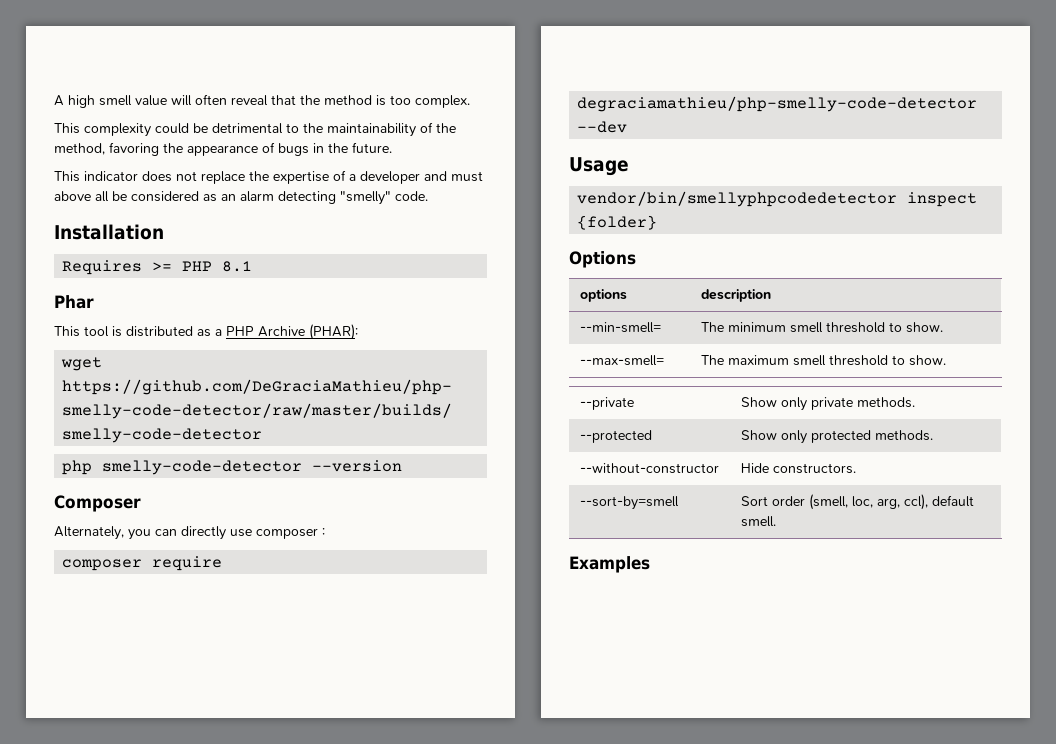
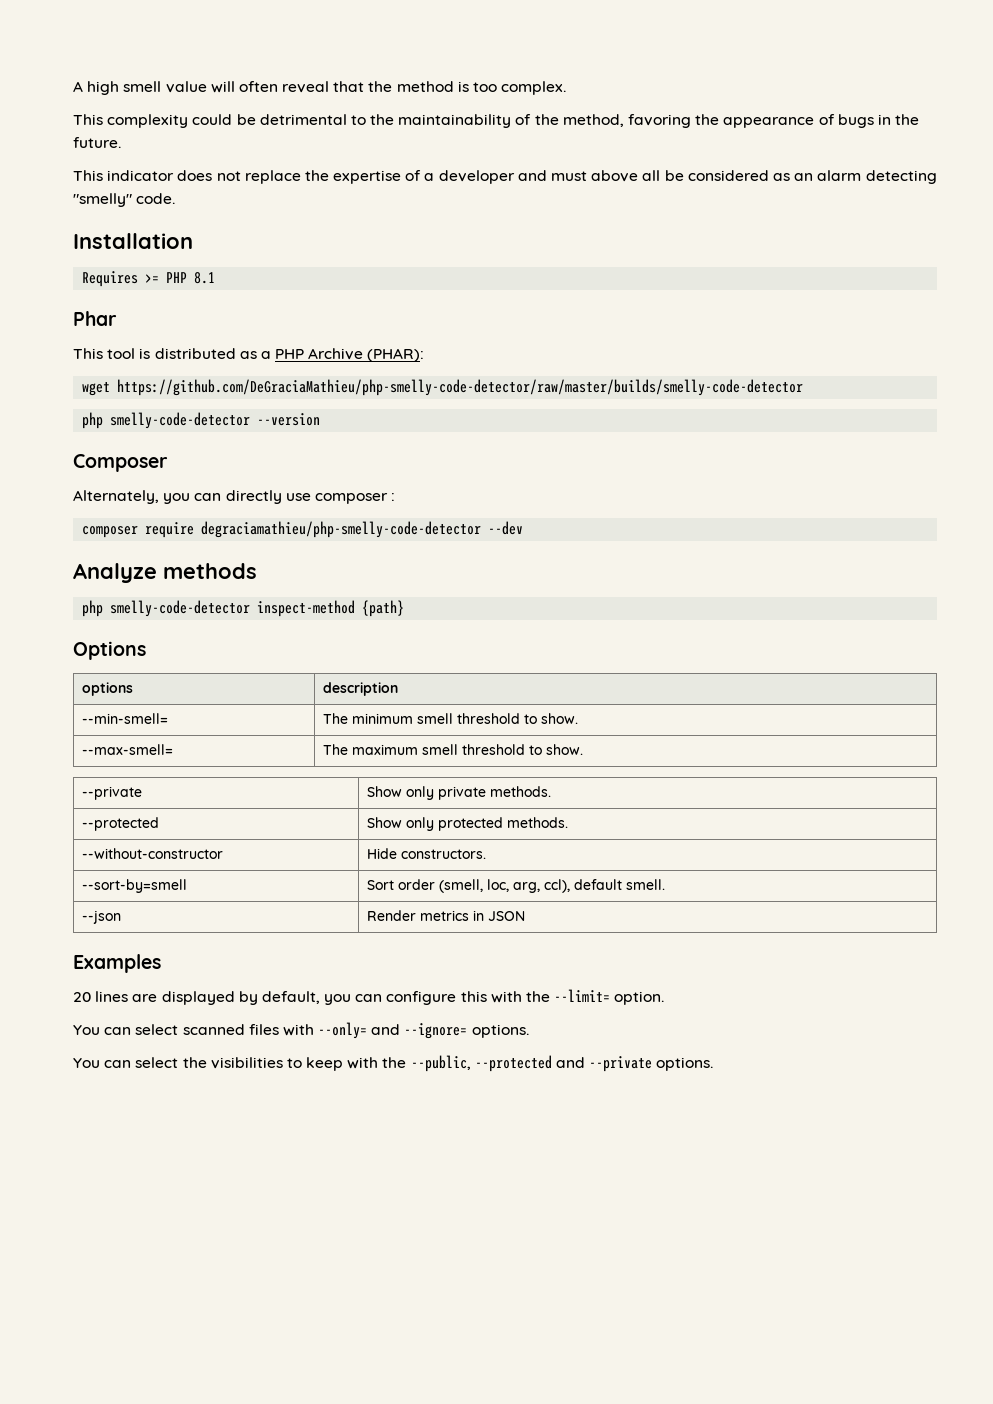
[569,157,629,176] [577,191,978,207] [577,215,658,230] Usage // vendor/bin/smellyphpcodedetector inspect {folder} -> [73,563,257,583] [82,600,405,617] Analyze methods // php smelly-code-detector inspect-method {path}
[569,556,650,573] // Examples -> [81,910,121,924] [366,910,525,921] [73,954,161,973] [73,989,665,1005] [73,1022,529,1039] [73,1055,714,1072] // --json | Render metrics in JSON // Examples // 20 lines are displayed by default, you can configure this with the --limit= option. // You can select scanned files with --only= and --ignore= options. // You can select the visibilities to keep with the --public, --protected and --private options.

